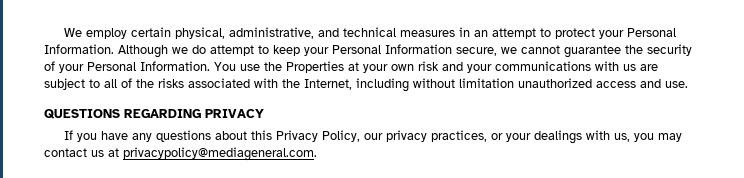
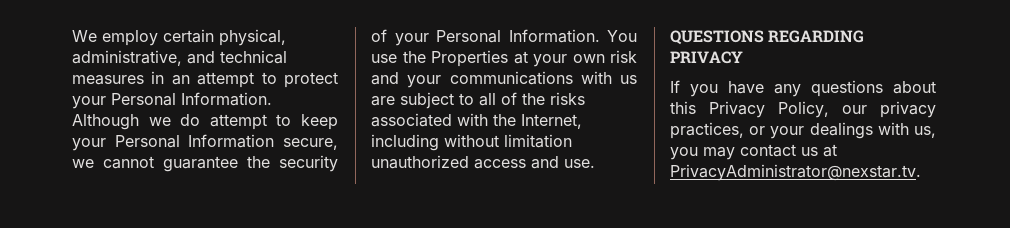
[123,147,317,161] privacypolicy@mediageneral.com. -> [670,164,921,181] PrivacyAdministrator@nexstar.tv.

